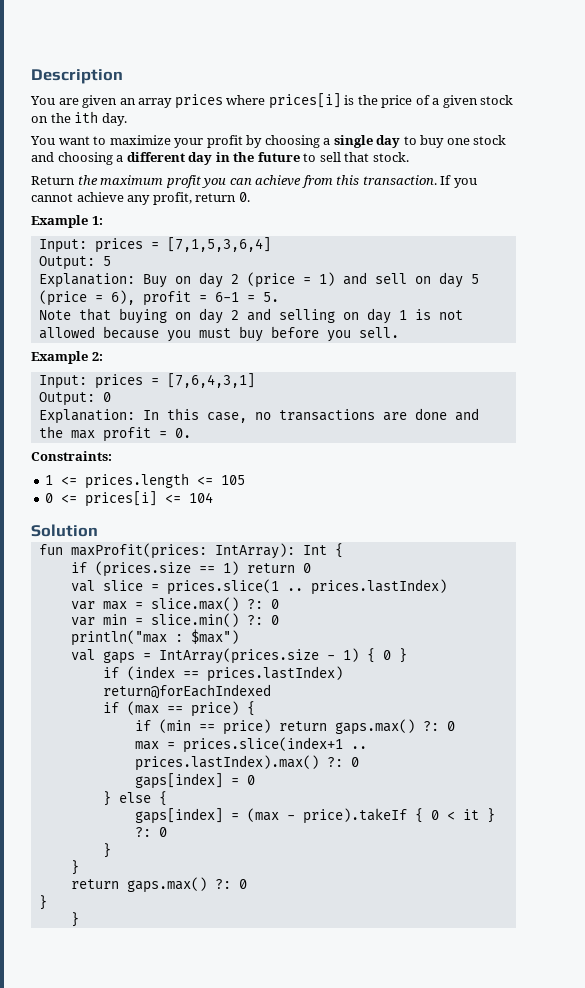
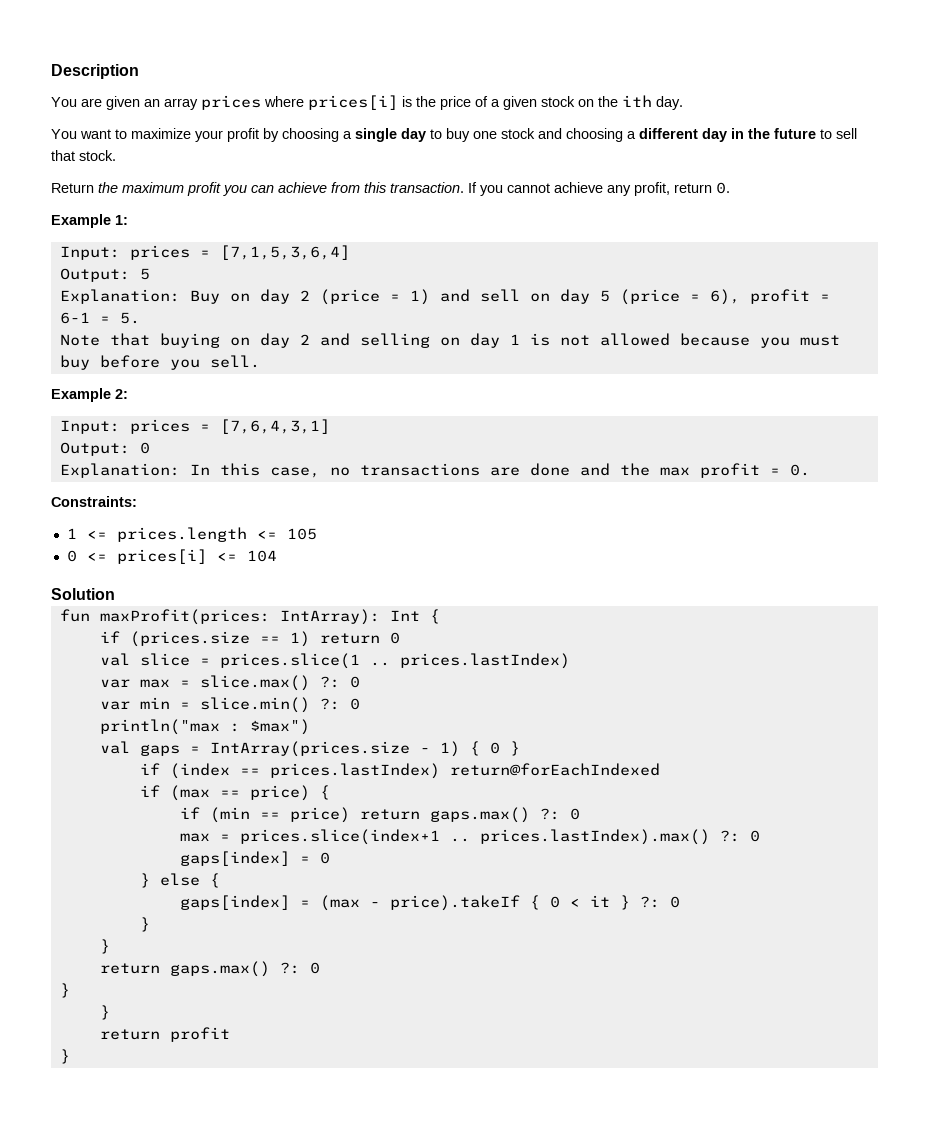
(79, 919) none -> [99,1027,230,1042] [59,1049,70,1064] // return profit // }

